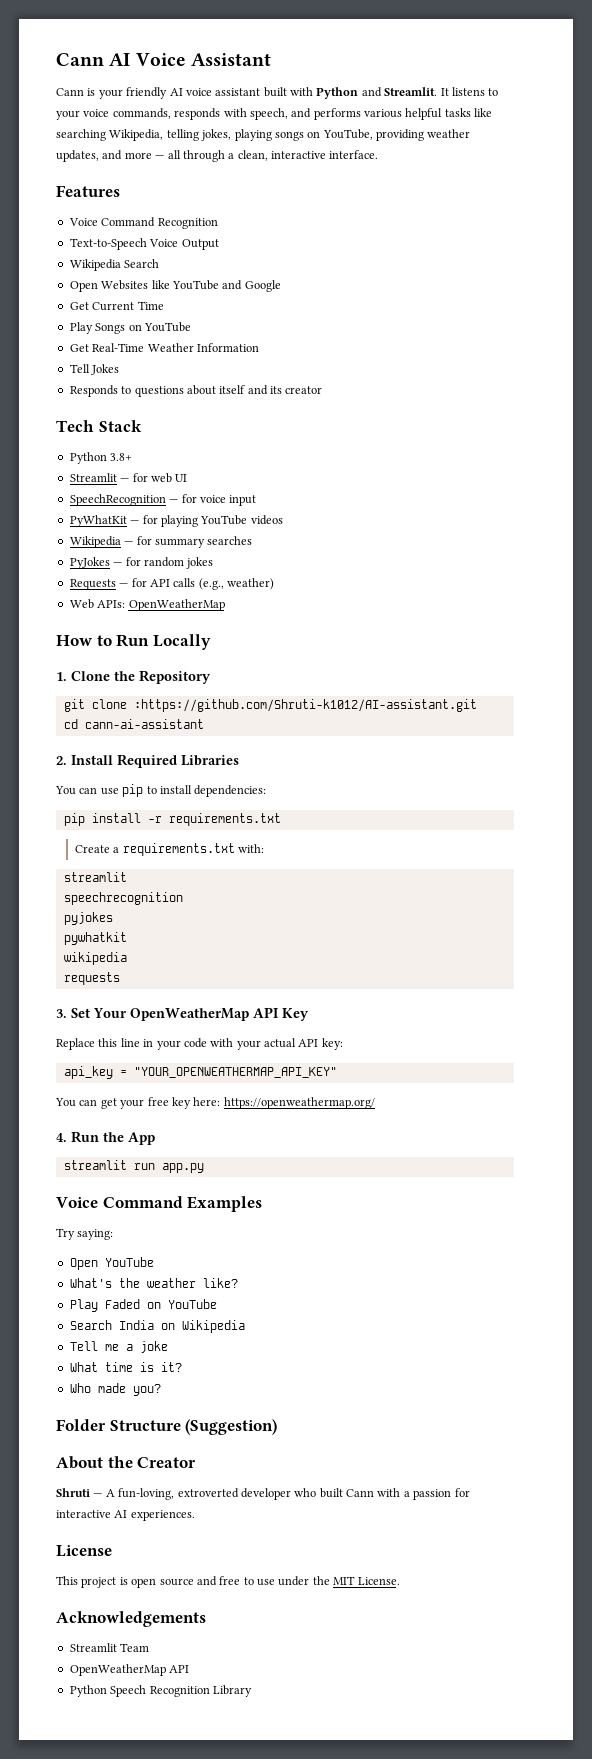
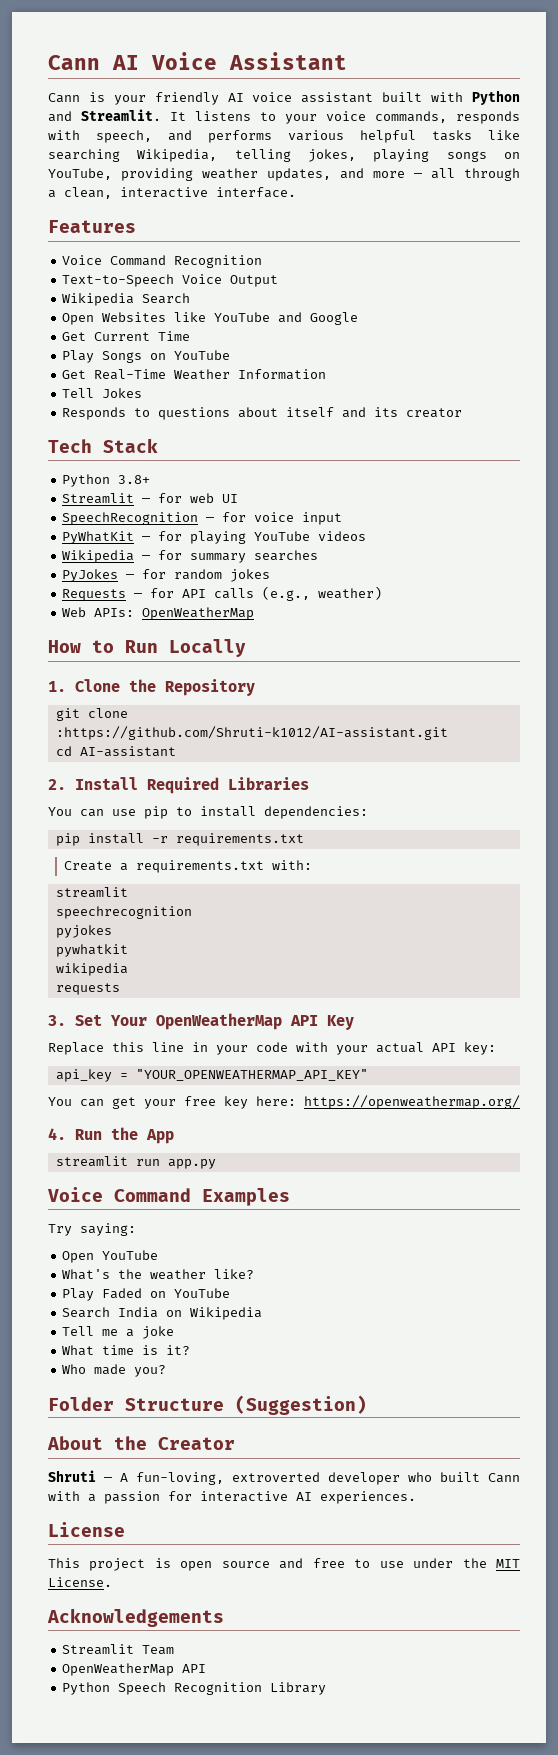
[84,719,204,729] cann-ai-assistant -> [79,746,176,757] AI-assistant

